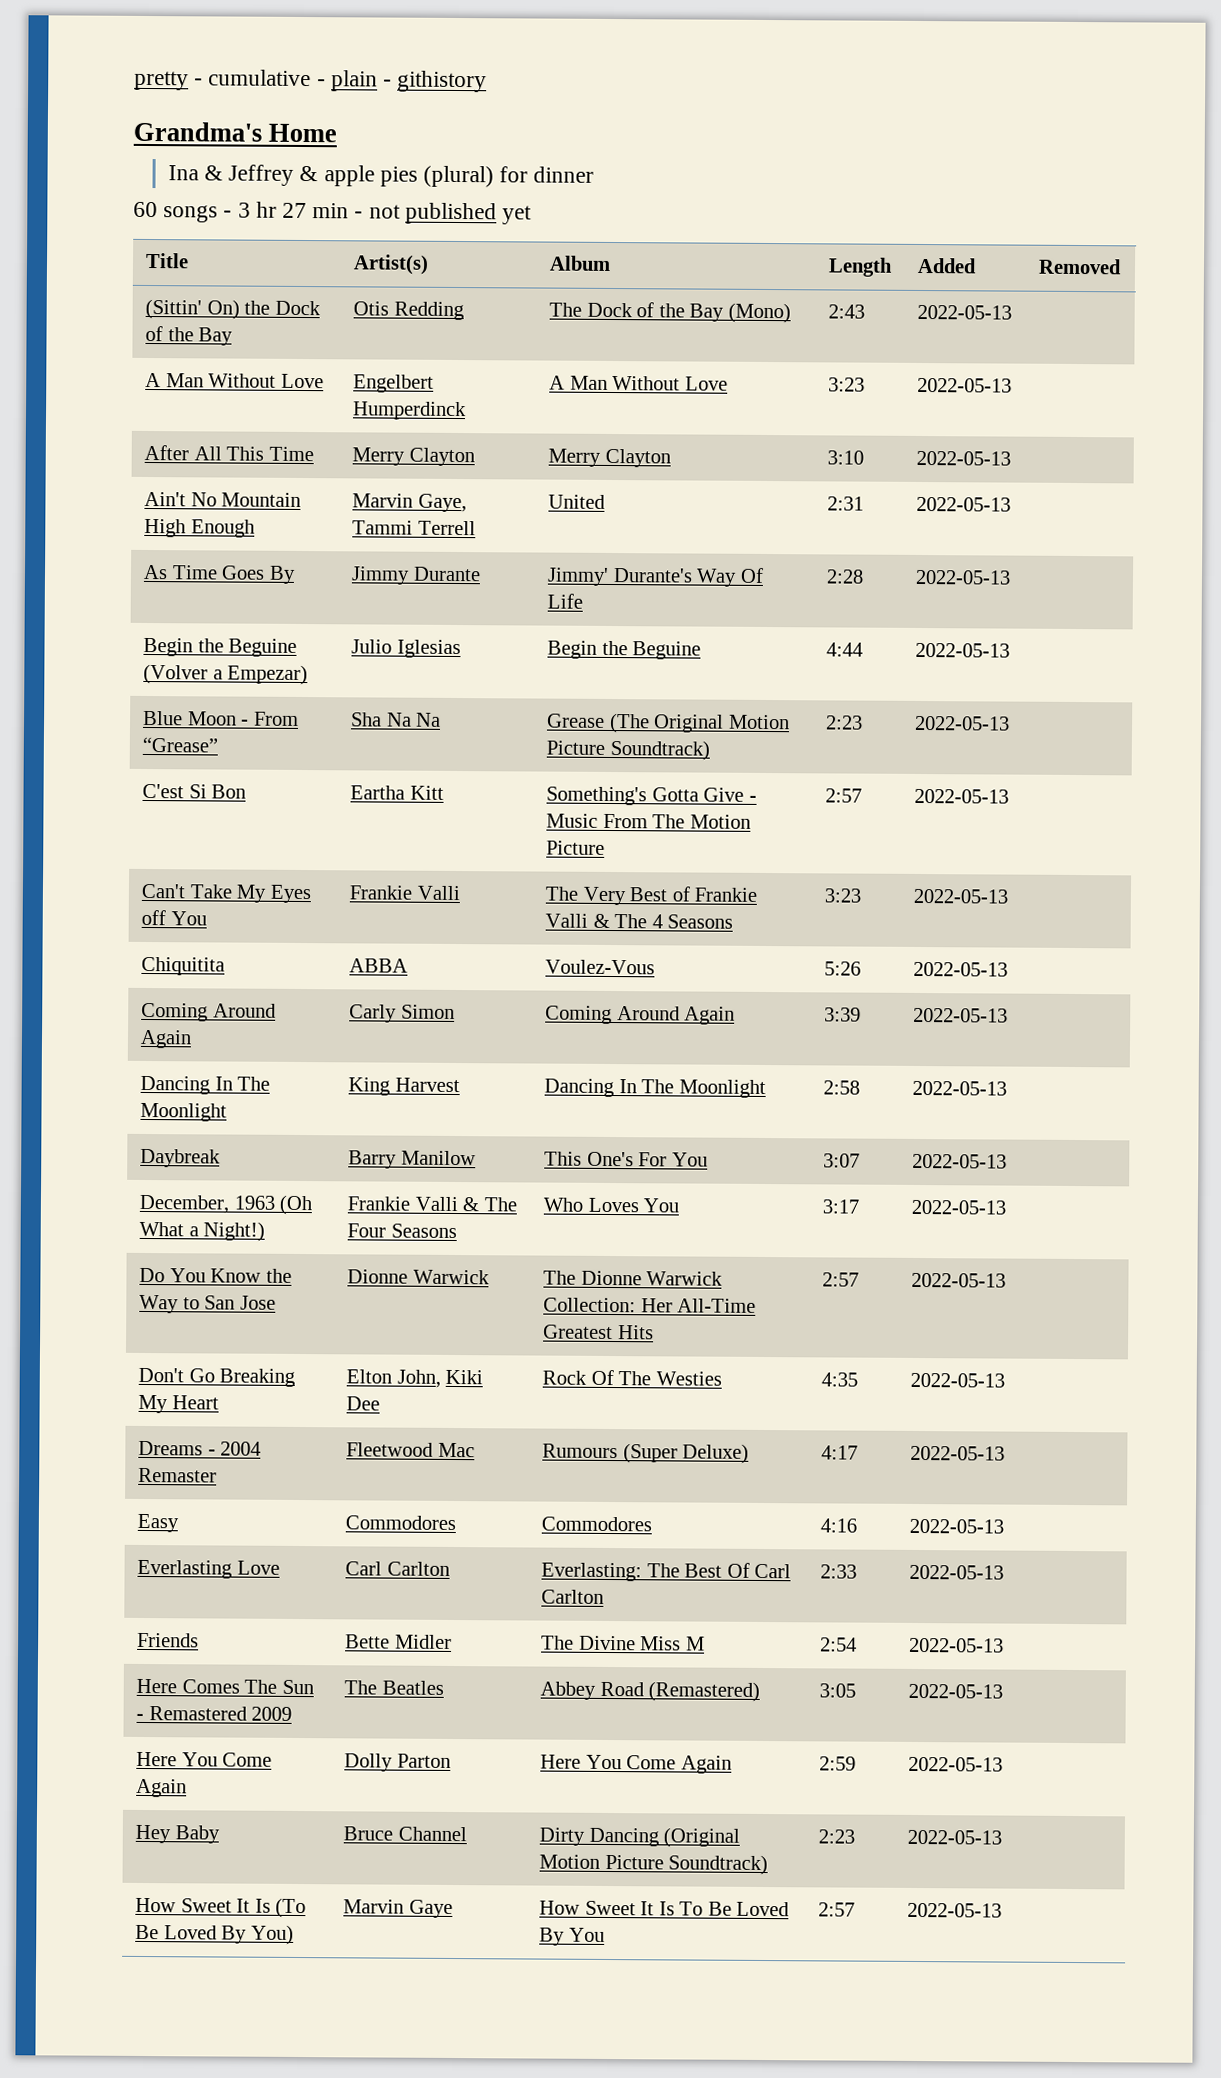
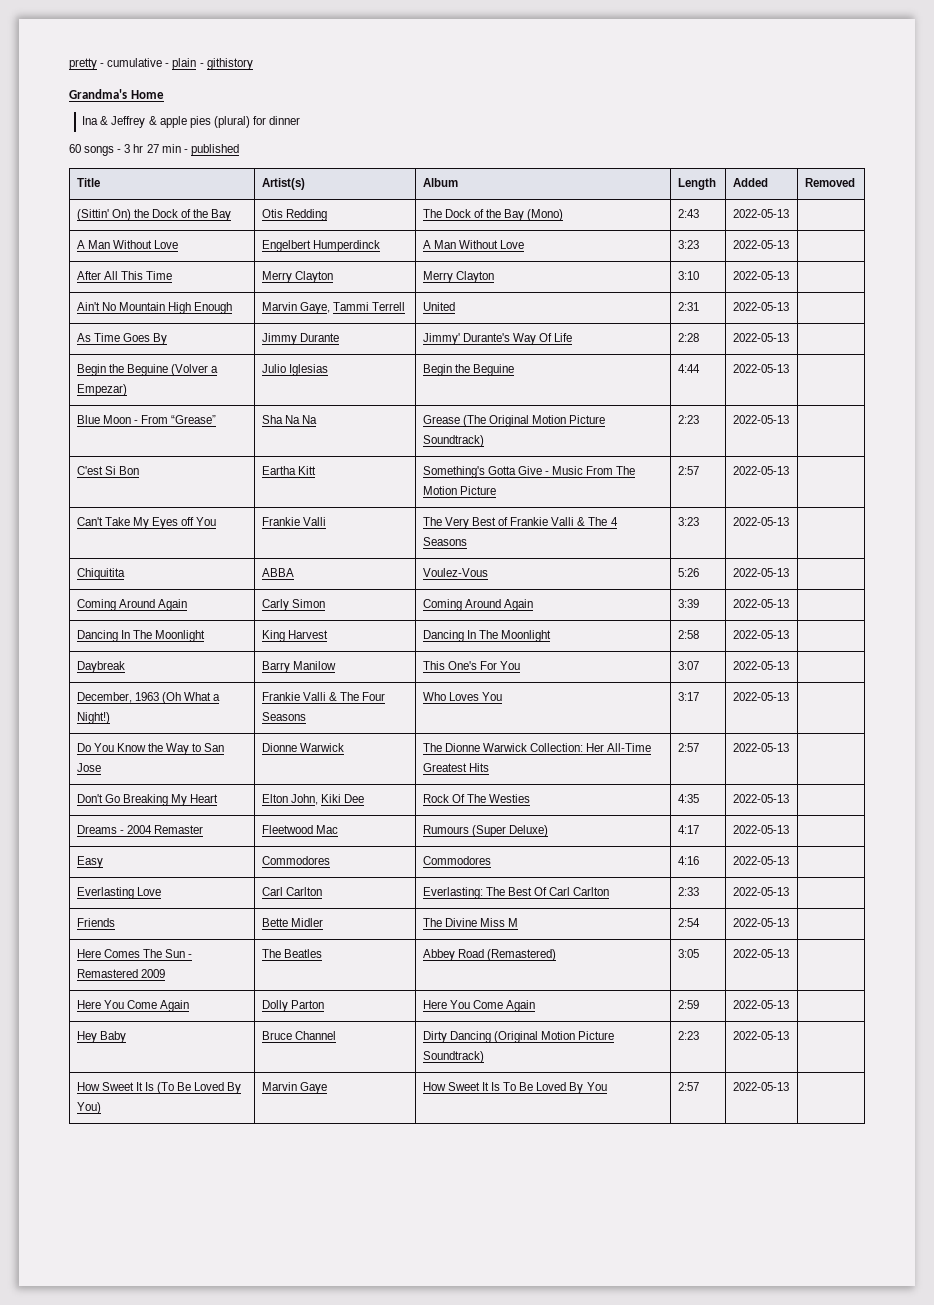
[368,204,401,219] not -> (188, 151) none
[502,205,533,225] yet -> (239, 150) none

